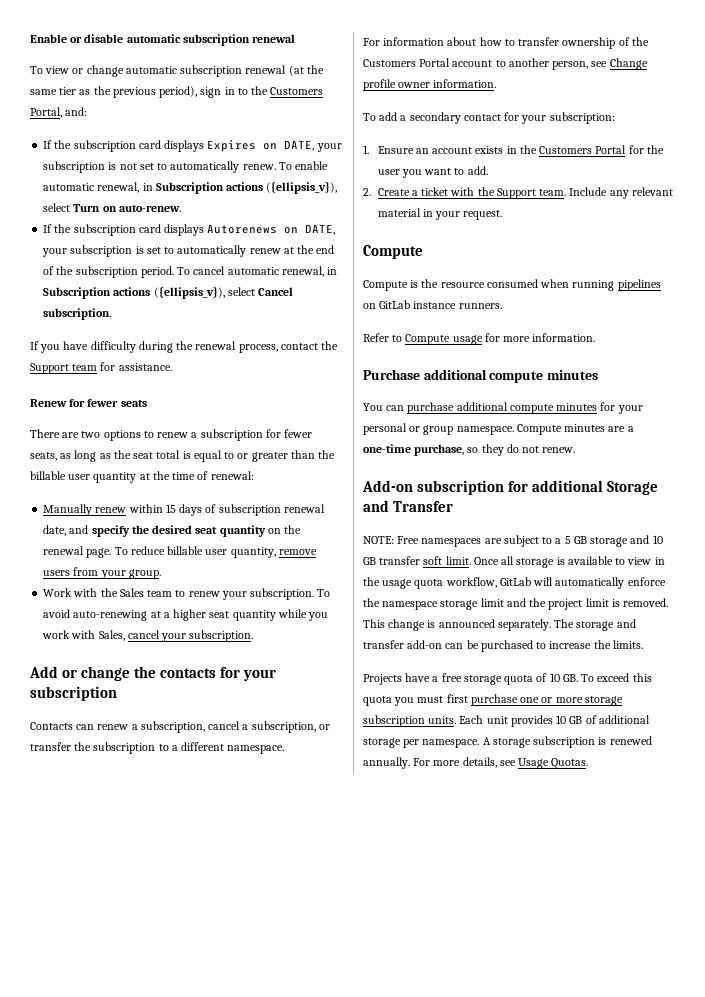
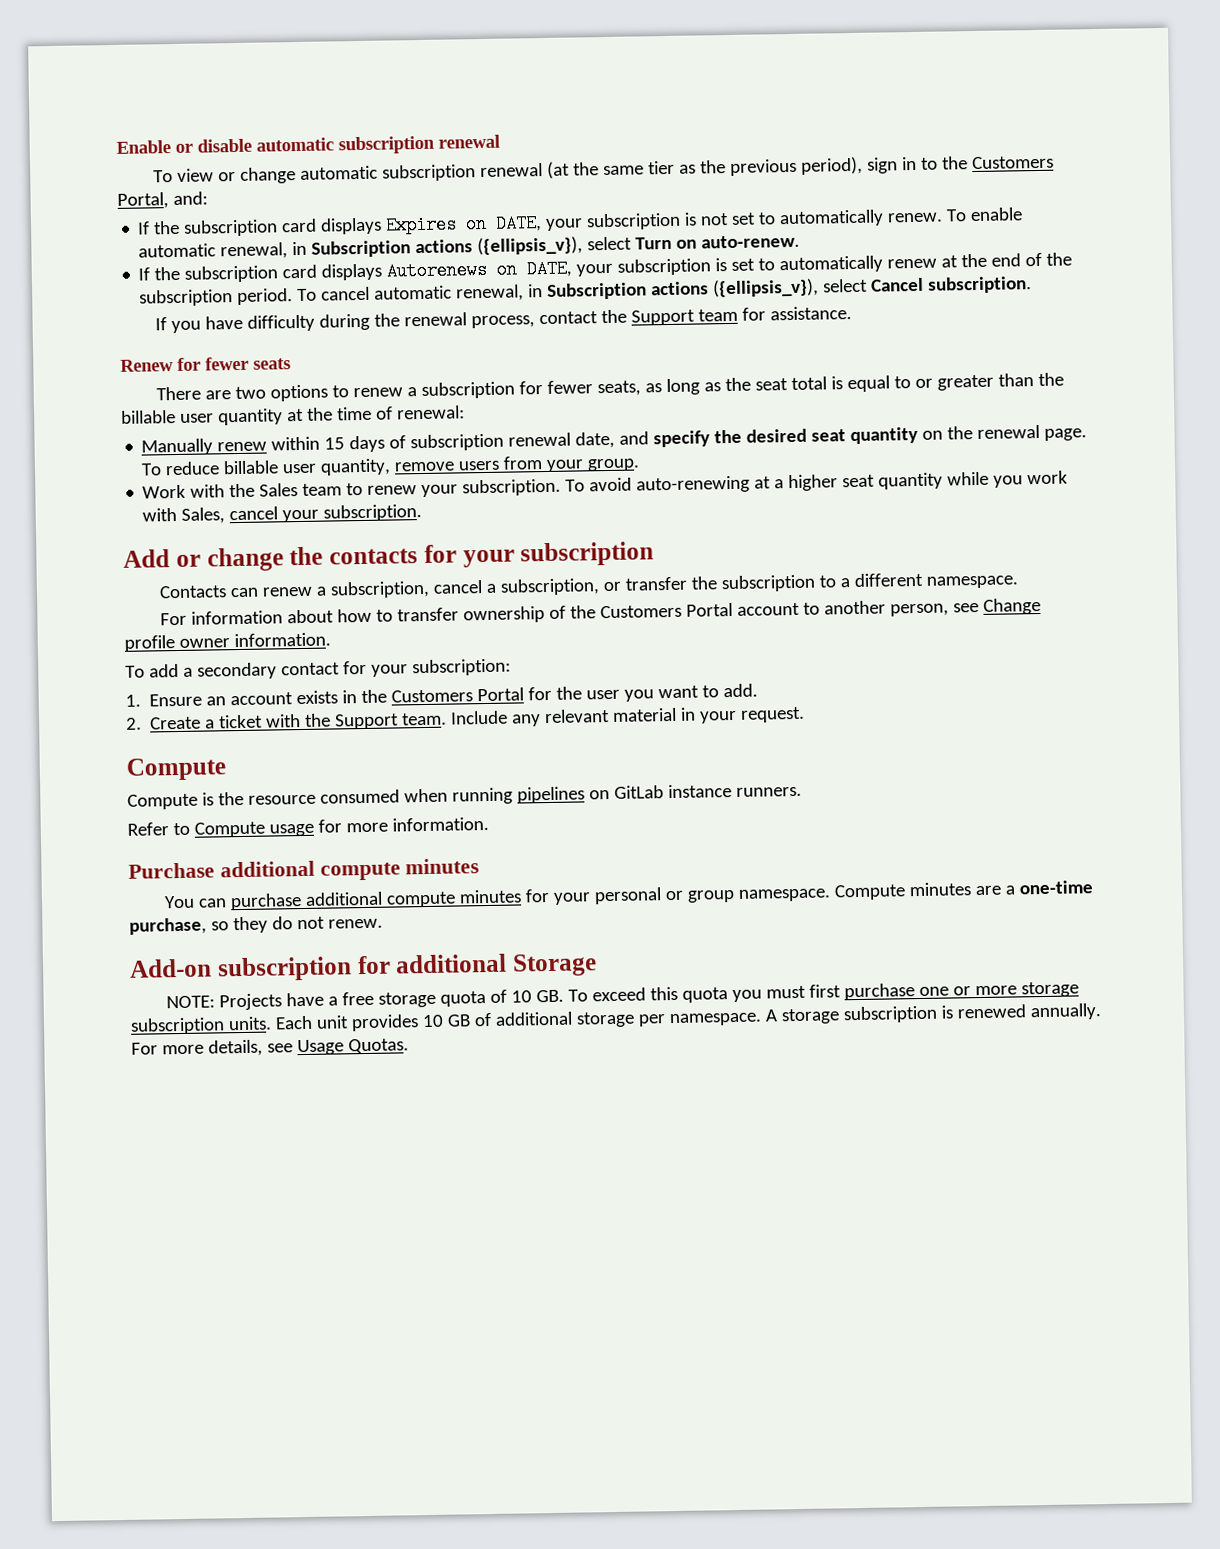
[363,500,454,512] and Transfer -> (597, 965) none
[397,535,663,547] [363,556,665,568] [363,577,666,589] [363,598,669,610] [363,619,636,631] [363,640,643,652] Free namespaces are subject to a 5 GB storage and 10 GB transfer soft limit. Once all storage is available to view in the usage quota workflow, GitLab will automatically enforce the namespace storage limit and the project limit is removed. This change is announced separately. The storage and transfer add-on can be purchased to increase the limits. // -> (215, 1002) none

